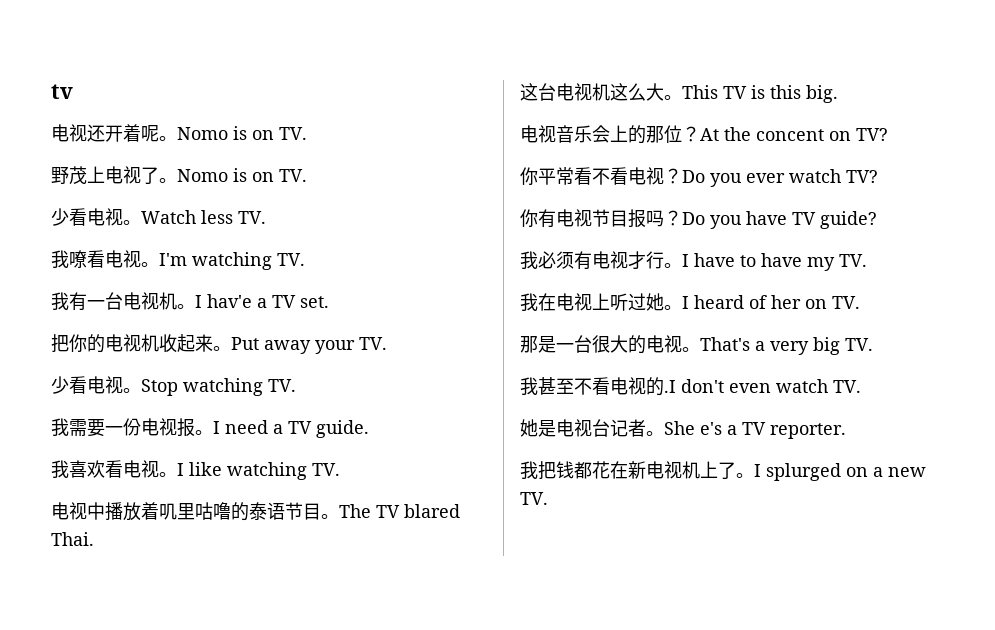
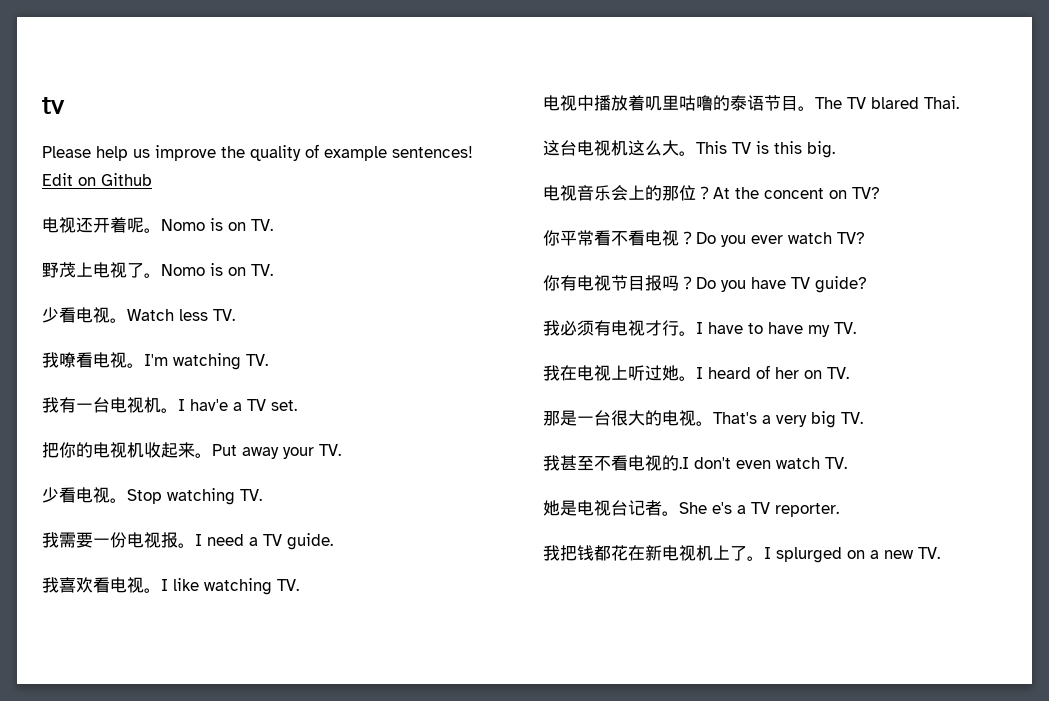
(73, 91) none -> [42,144,473,161] [42,173,152,186] // Please help us improve the quality of example sentences! Edit on Github

